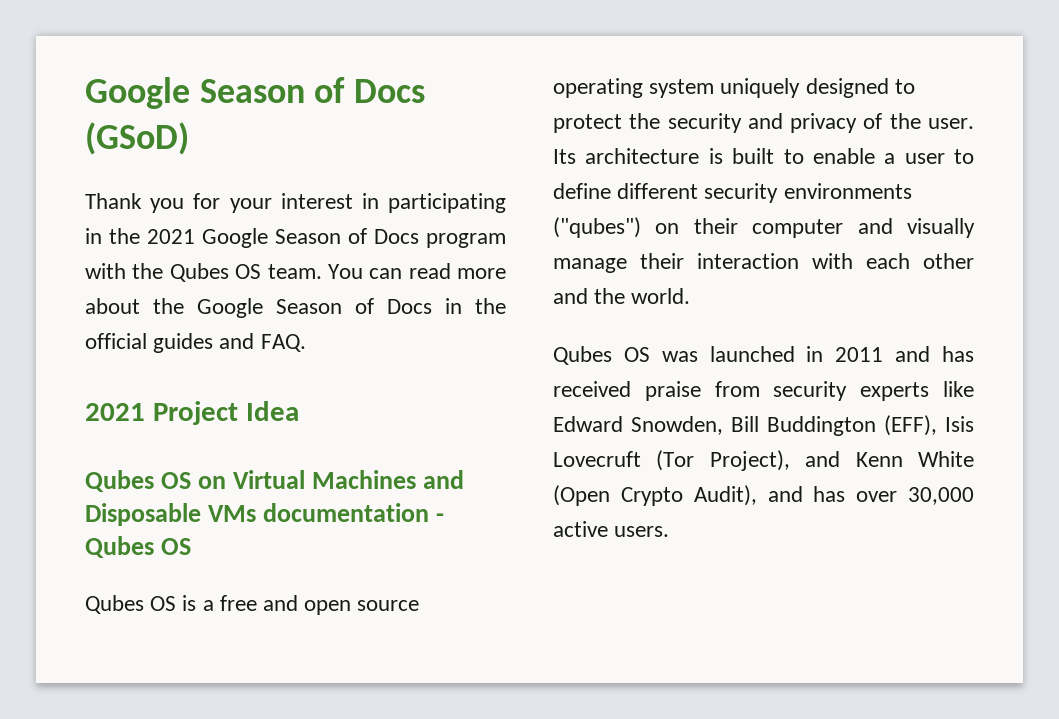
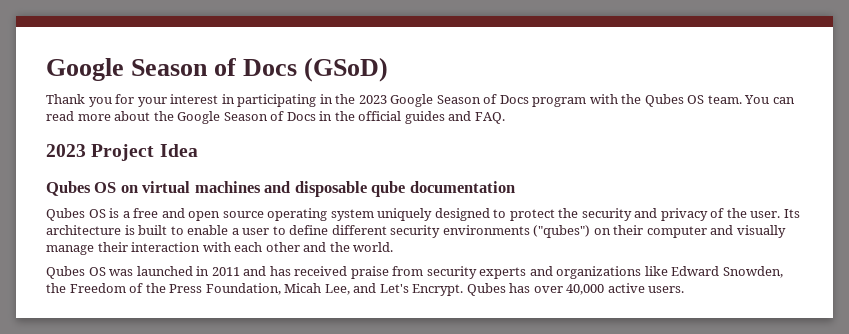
[147,229,195,244] 2021 -> [358,95,387,104] 2023
[85,403,145,421] 2021 -> [46,144,86,157] 2023
[233,470,465,489] [85,503,445,526] [85,536,192,558] Virtual Machines and Disposable VMs documentation - Qubes OS -> [142,181,515,197] virtual machines and disposable qube documentation
(930, 391) none -> [529,266,642,279] and organizations
[731,415,974,436] [553,450,974,471] [553,485,803,506] Bill Buddington (EFF), Isis Lovecruft (Tor Project), and Kenn White (Open Crypto Audit), and -> [46,283,506,296] the Freedom of the Press Foundation, Micah Lee, and Let's Encrypt. Qubes
[907,487,974,505] 30,000 -> [566,284,605,295] 40,000

